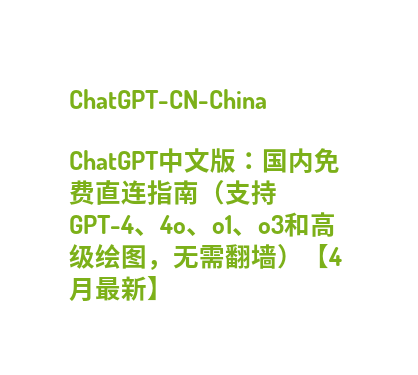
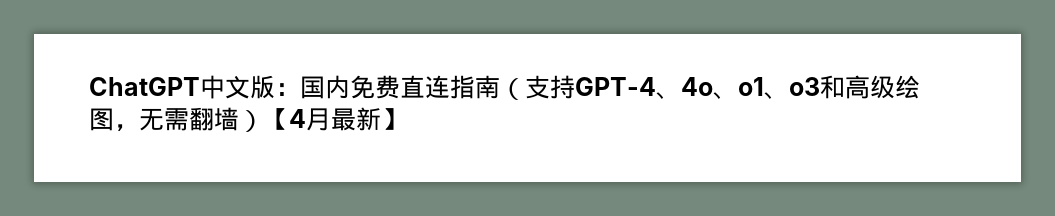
[69,89,267,109] ChatGPT-CN-China // -> (89, 86) none

